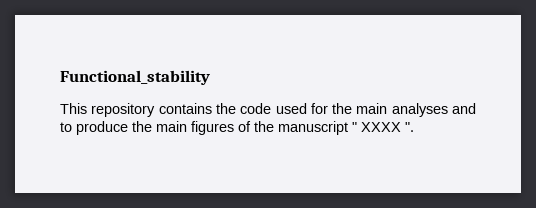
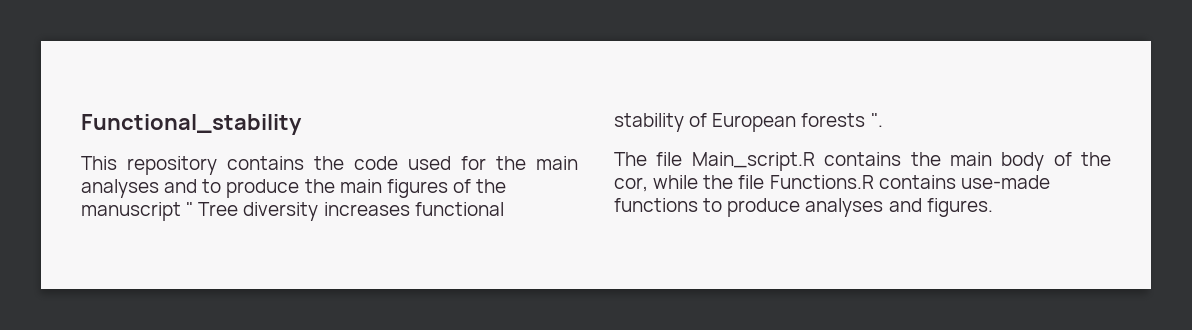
[361,122,414,132] XXXX ". -> [198,202,504,221] [614,113,883,132] [614,152,1111,171] [614,175,1050,192] [614,198,993,217] Tree diversity increases functional stability of European forests ". // The file Main_script.R contains the main body of the cor, while the file Functions.R contains use-made functions to produce analyses and figures.

